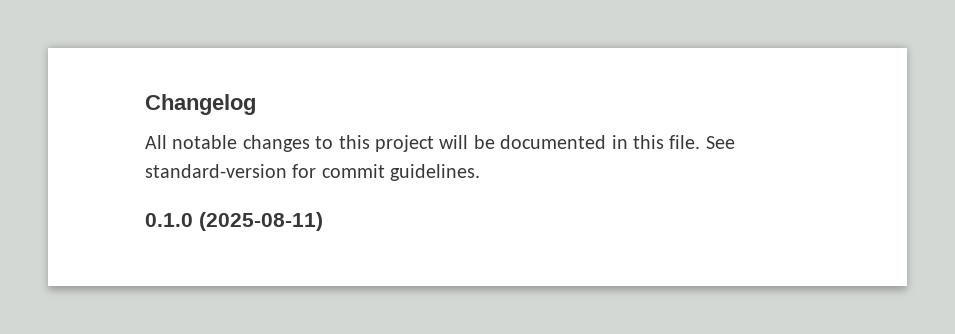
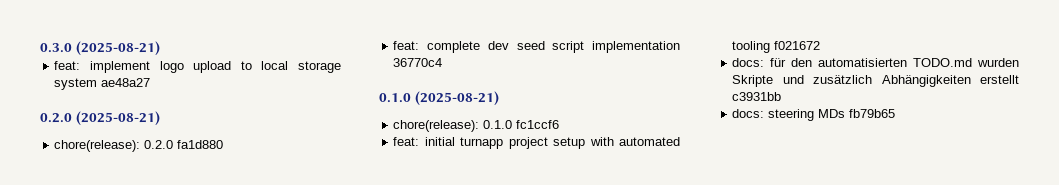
[145,94,256,115] [145,135,735,152] [145,164,481,181] [145,212,323,231] Changelog // All notable changes to this project will be documented in this file. See standard-version for commit guidelines. // 0.1.0 (2025-08-11) -> [40,41,161,56] [54,61,341,73] [54,78,151,90] [40,111,161,126] [54,140,224,152] [393,41,680,53] [393,58,443,67] [379,91,500,106] [393,120,560,132] [393,137,680,149] [732,41,821,53] [732,58,1019,67] [732,75,1019,87] [732,92,782,101] [732,109,896,121] 0.3.0 (2025-08-21) // feat: implement logo upload to local storage system ae48a27 // 0.2.0 (2025-08-21) // chore(release): 0.2.0 fa1d880 // feat: complete dev seed script implementation 36770c4 // 0.1.0 (2025-08-21) // chore(release): 0.1.0 fc1ccf6 // feat: initial turnapp project setup with automated tooling f021672 // docs: für den automatisierten TODO.md wurden Skripte und zusätzlich Abhängigkeiten erstellt c3931bb // docs: steering MDs fb79b65

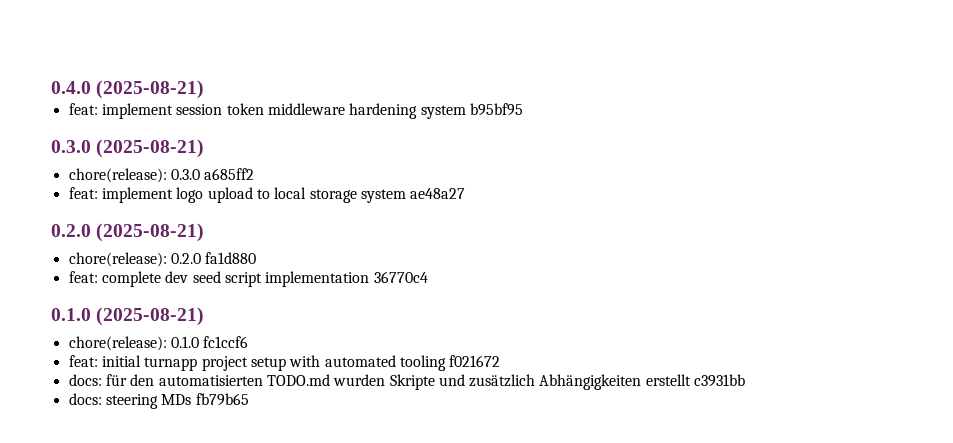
(40, 48) none -> [51,80,205,99] [68,103,523,119] 0.4.0 (2025-08-21) // feat: implement session token middleware hardening system b95bf95 //
(161, 48) none -> [68,168,255,183] // chore(release): 0.3.0 a685ff2

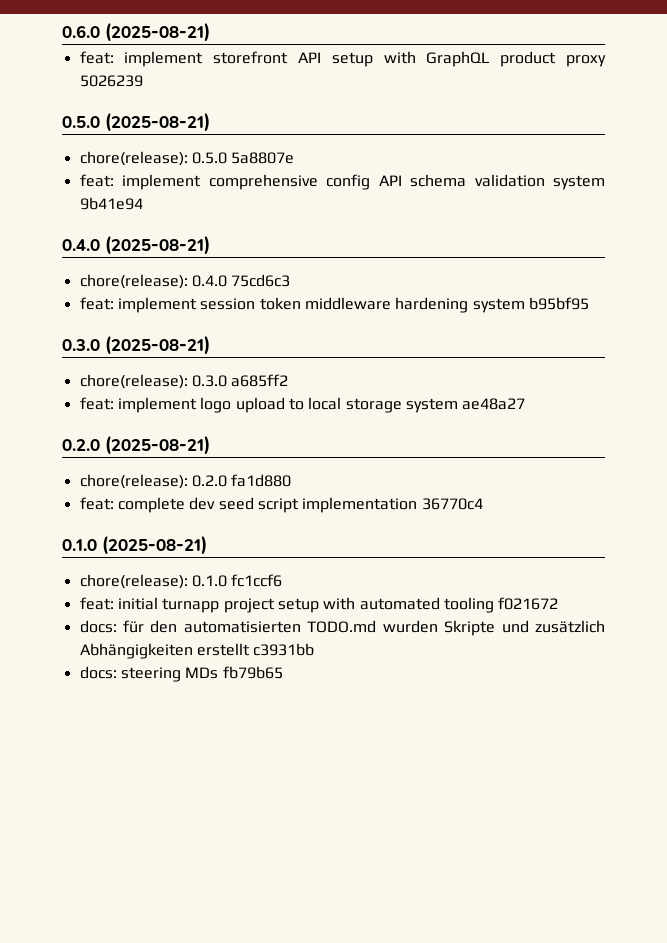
(51, 87) none -> [62,22,210,42] [79,51,606,67] [79,75,143,87] [62,112,210,132] [79,151,295,166] [79,174,605,190] [79,197,143,210] 0.6.0 (2025-08-21) // feat: implement storefront API setup with GraphQL product proxy 5026239 // 0.5.0 (2025-08-21) // chore(release): 0.5.0 5a8807e // feat: implement comprehensive config API schema validation system 9b41e94 //
(205, 89) none -> [79,274,291,289] // chore(release): 0.4.0 75cd6c3

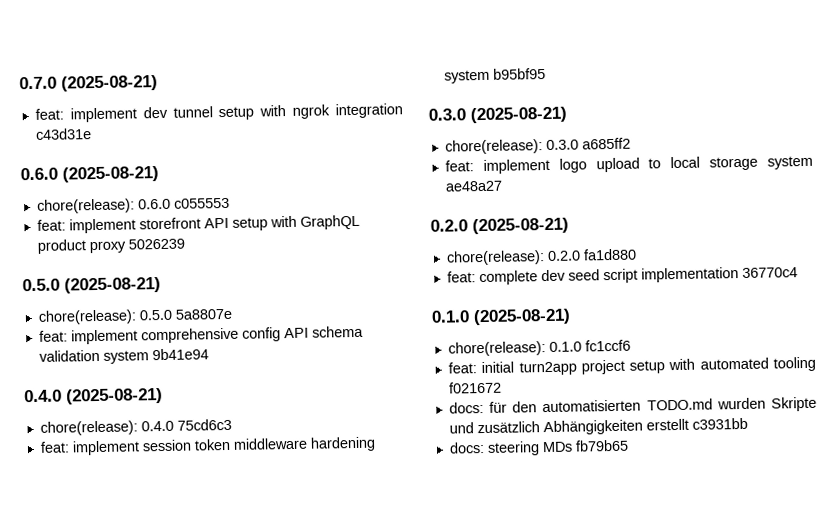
(62, 31) none -> [19,75,158,92] [34,103,403,123] [35,128,92,140] 0.7.0 (2025-08-21) // feat: implement dev tunnel setup with ngrok integration c43d31e //
(210, 32) none -> [36,197,230,214] // chore(release): 0.6.0 c055553
[162,598,220,613] turnapp -> [518,361,577,376] turn2app

